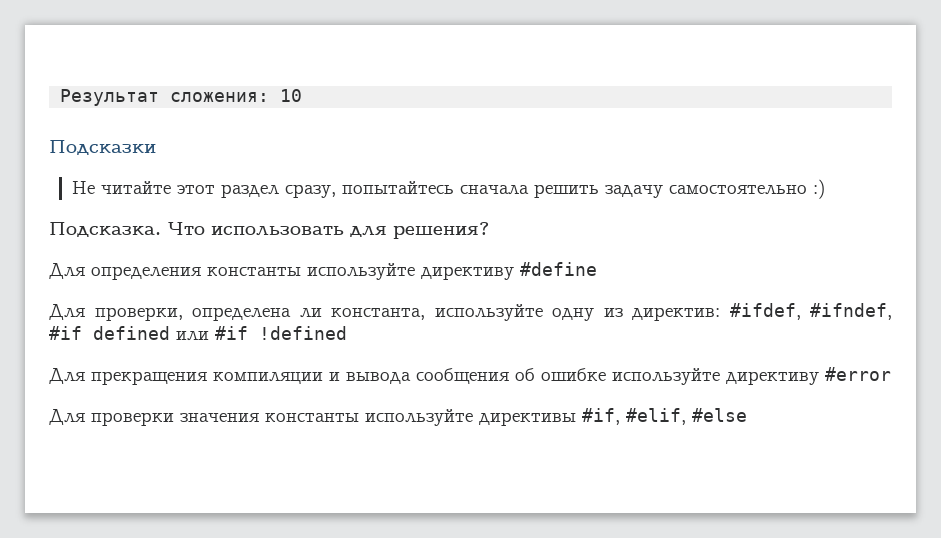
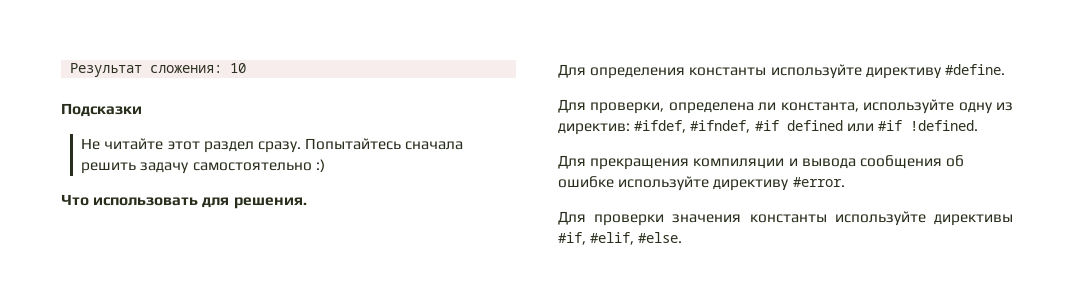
[285,181,455,198] сразу, попытайтесь -> [257,138,402,153] сразу. Попытайтесь
[49,222,161,237] Подсказка. -> (325, 165) none
[393,222,489,239] решения? -> [233,197,307,209] решения.
[520,262,597,276] #define -> [944,64,1005,75] #define.
[259,326,347,340] !defined -> [909,120,978,131] !defined.
[825,367,891,381] #error -> [792,177,845,187] #error.
[692,408,747,422] #else -> [638,232,683,243] #else.

